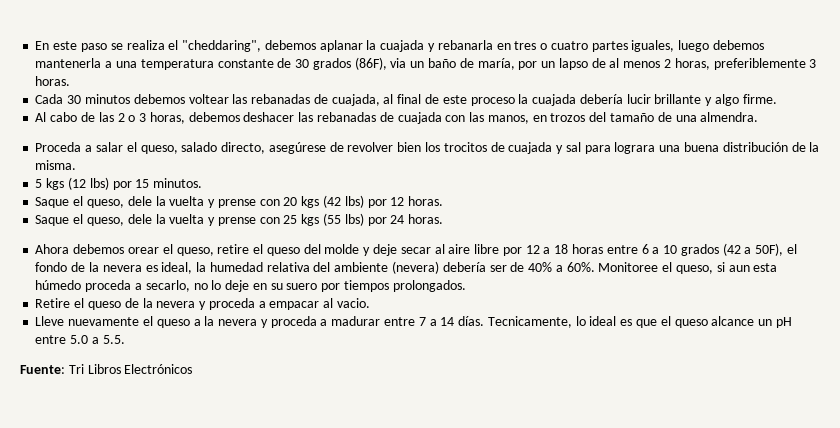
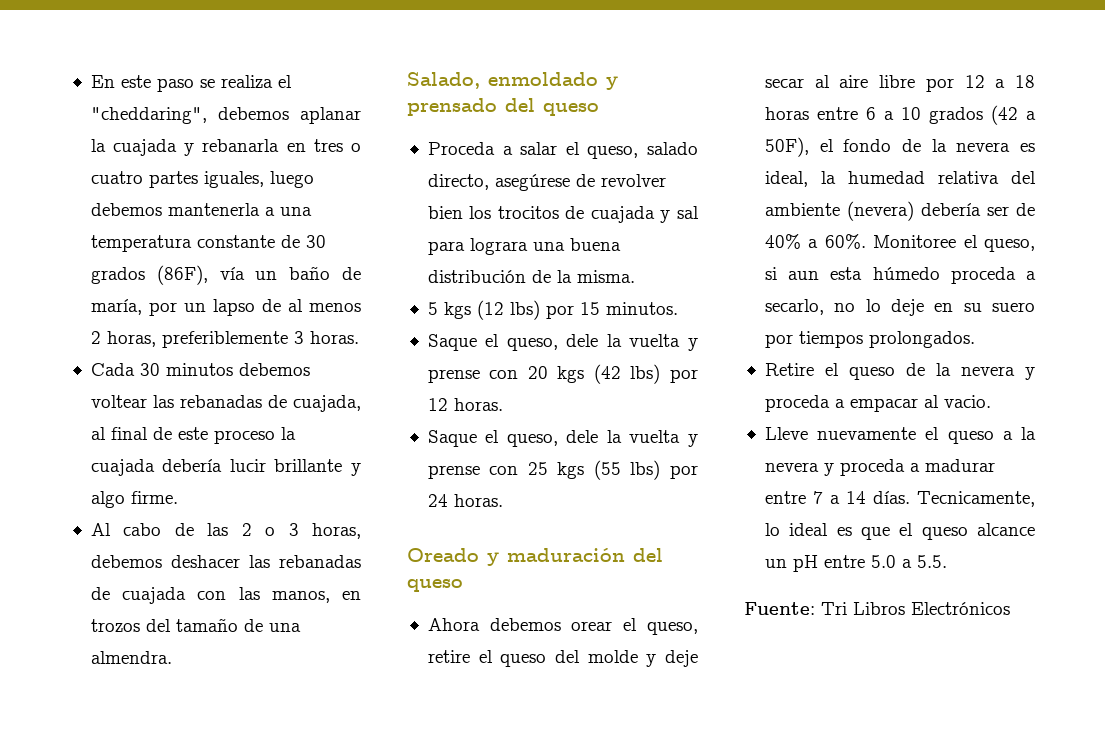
[390,58,407,68] via -> [219,267,245,280] vía
(759, 117) none -> [407,72,618,90] [407,98,599,116] // Salado, enmoldado y prensado del queso
(444, 219) none -> [407,548,663,566] [407,579,463,592] // Oreado y maduración del queso

